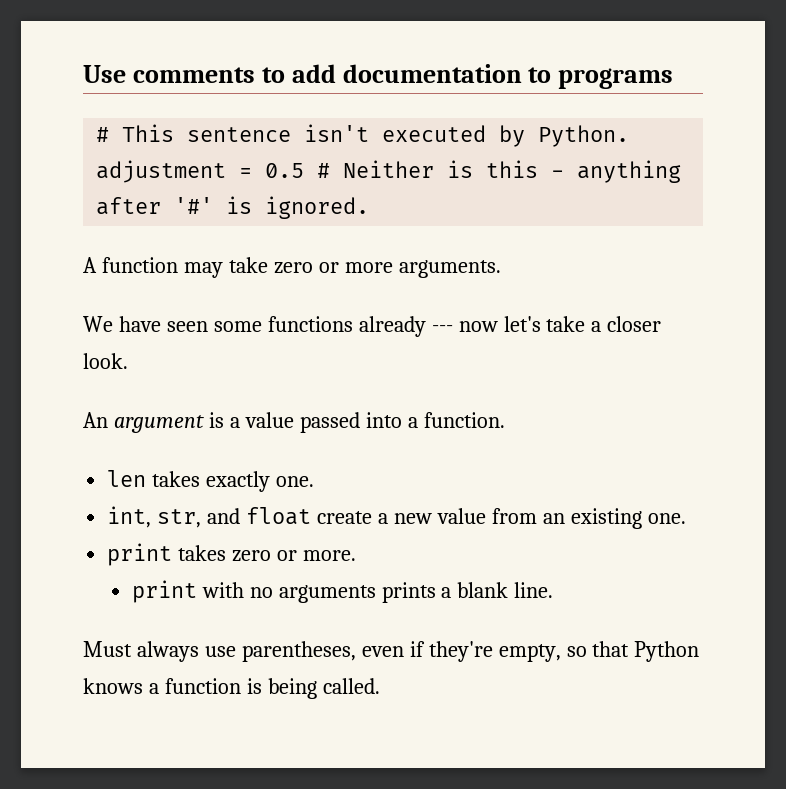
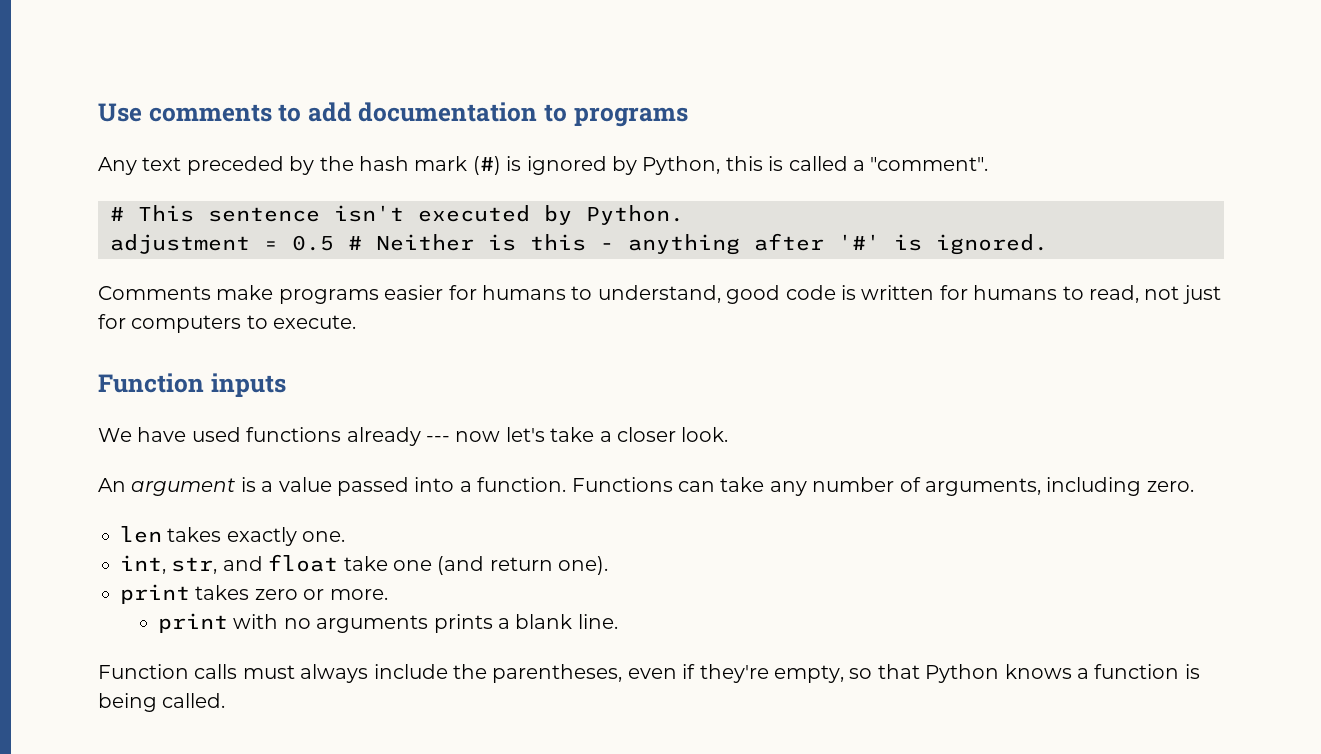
(674, 78) none -> [98,156,989,175] // Any text preceded by the hash mark (#) is ignored by Python, this is called a "comment".
[83,257,501,278] A function may take zero or more arguments. -> [98,285,1221,304] [98,314,357,333] [98,373,286,397] Comments make programs easier for humans to understand, good code is written for humans to read, not just for computers to execute. // Function inputs
[166,321,262,332] seen some -> [191,427,241,442] used
(505, 420) none -> [571,477,1194,496] Functions can take any number of arguments, including zero.
[316,508,686,529] create a new value from an existing one. -> [343,556,609,575] take one (and return one).
[83,641,236,662] Must always use -> [98,664,487,683] Function calls must always include the

